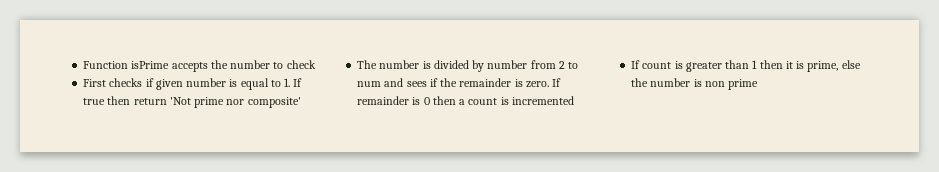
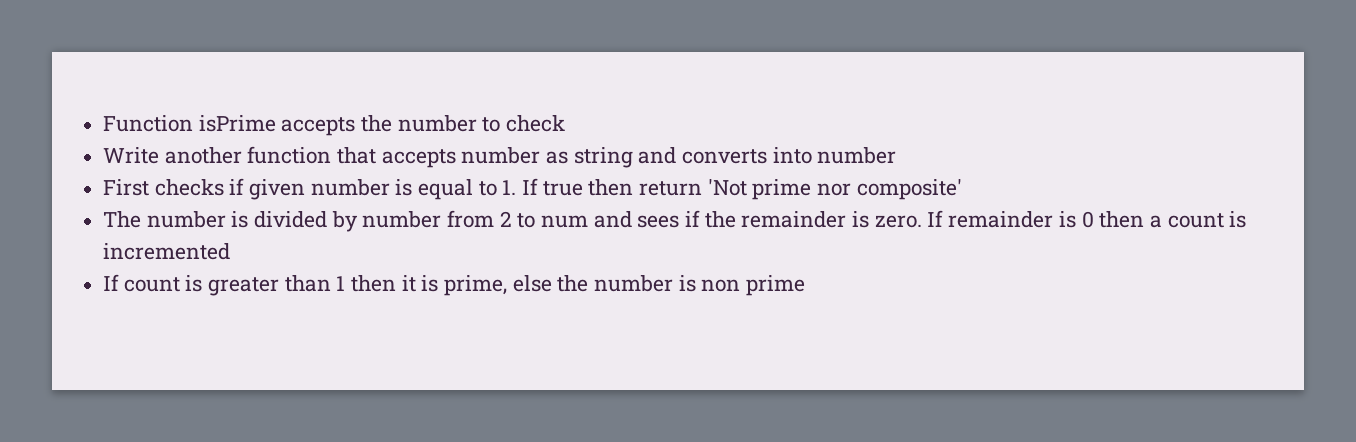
(316, 64) none -> [103,146,897,168] // Write another function that accepts number as string and converts into number

